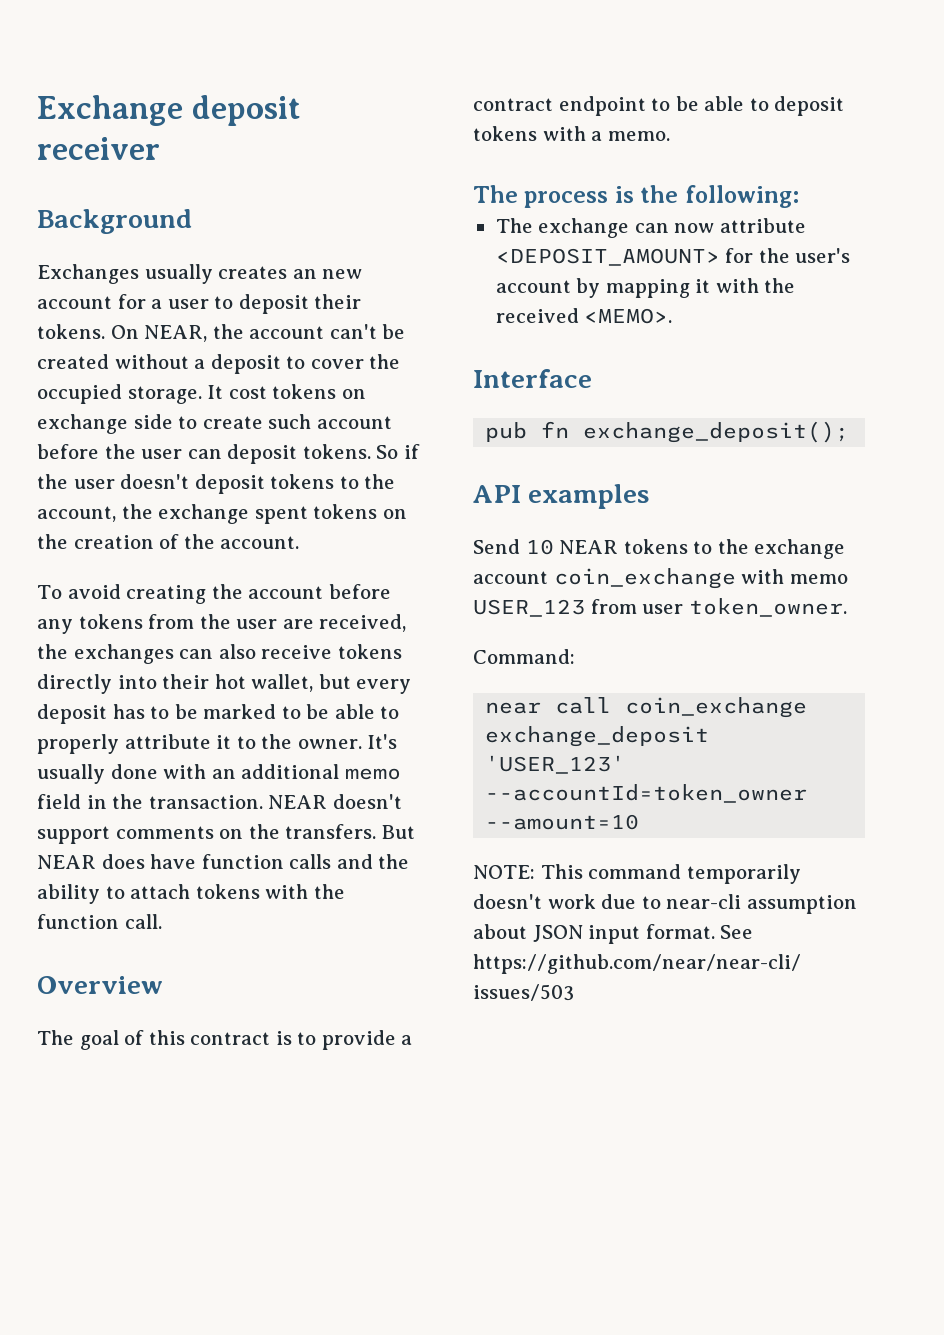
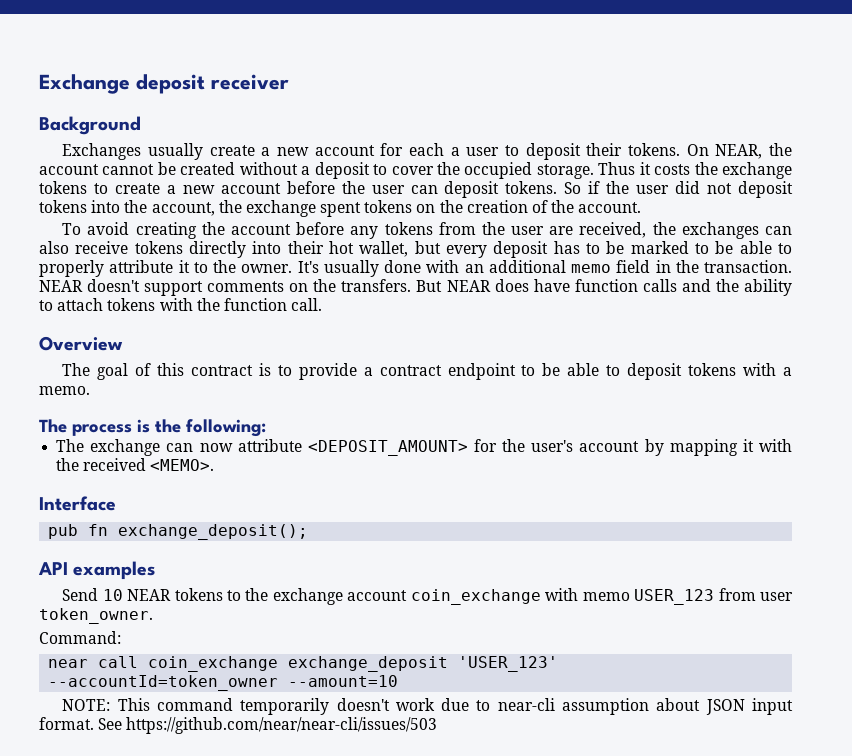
[218,266,317,279] creates an -> [209,145,271,156] create a
(146, 301) none -> [408,143,444,156] each
[329,324,377,339] can't -> [102,164,155,175] cannot
[207,384,366,399] [37,414,312,434] It cost tokens on exchange side to create such -> [598,162,792,179] [39,181,215,194] Thus it costs the exchange tokens to create a new
[120,474,359,494] doesn't deposit tokens to -> [675,181,794,198] [39,200,121,213] did not deposit tokens into

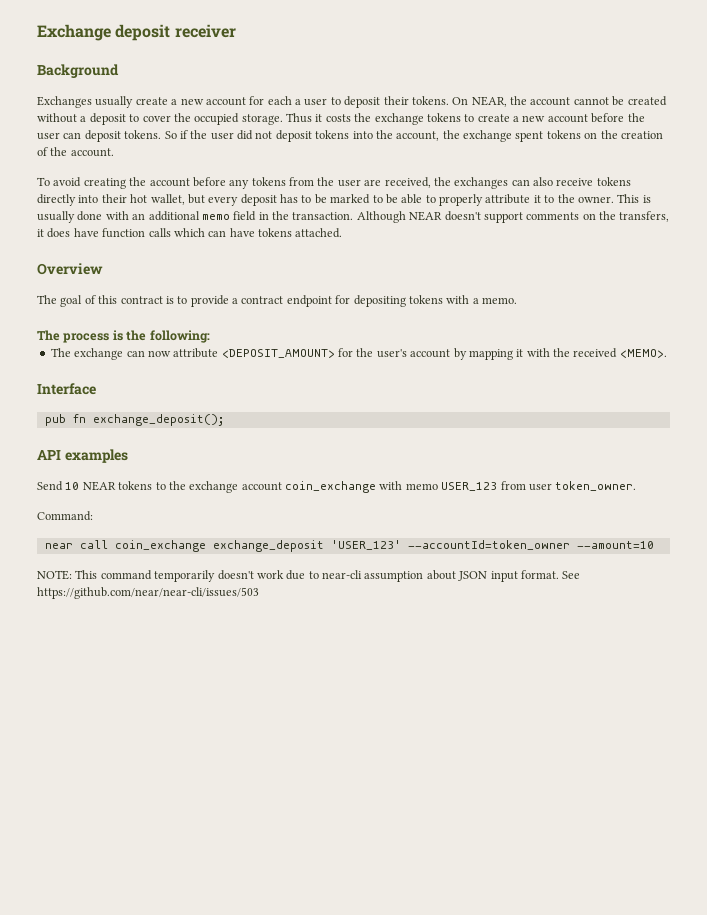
[297,261,319,273] It's -> [617,194,651,203] This is
(792, 266) none -> [356,211,406,223] Although
[341,279,491,292] transfers. But NEAR -> [619,211,670,222] [37,229,44,237] transfers, it
[681,279,792,296] [39,298,323,311] and the ability to attach tokens with the function call. -> [173,228,343,238] which can have tokens attached.
[521,363,683,380] to be able to deposit -> [335,295,406,307] for depositing

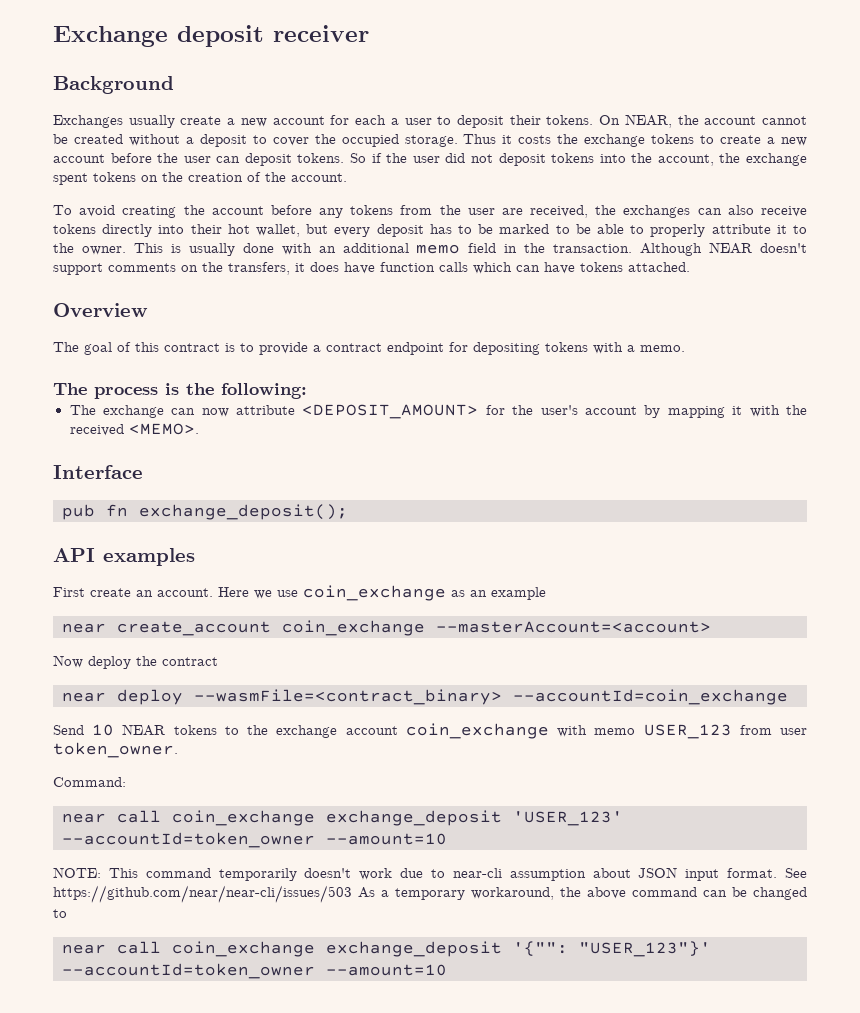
(128, 456) none -> [53,585,546,601] [62,620,711,636] [53,655,218,669] [62,689,788,705] // First create an account. Here we use coin_exchange as an example // near create_account coin_exchange --masterAccount=<account> // Now deploy the contract // near deploy --wasmFile=<contract_binary> --accountId=coin_exchange
(259, 593) none -> [358,887,807,900] [53,909,67,918] [62,941,711,957] [62,963,447,979] As a temporary workaround, the above command can be changed to // near call coin_exchange exchange_deposit '{"": "USER_123"}' --accountId=token_owner --amount=10

